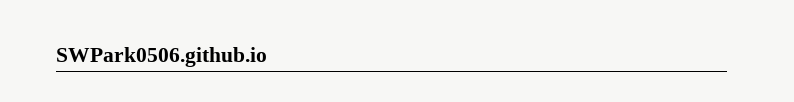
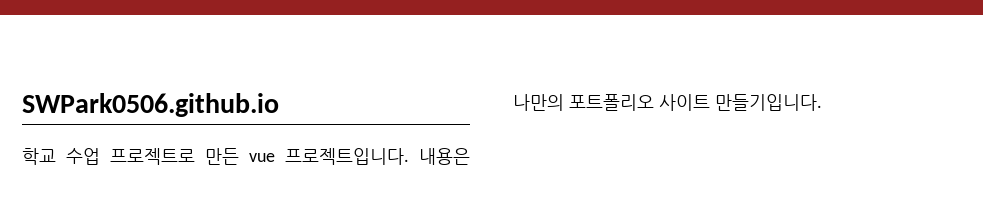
(267, 57) none -> [22,148,470,165] [513,94,822,111] // 학교 수업 프로젝트로 만든 vue 프로젝트입니다. 내용은 나만의 포트폴리오 사이트 만들기입니다.

